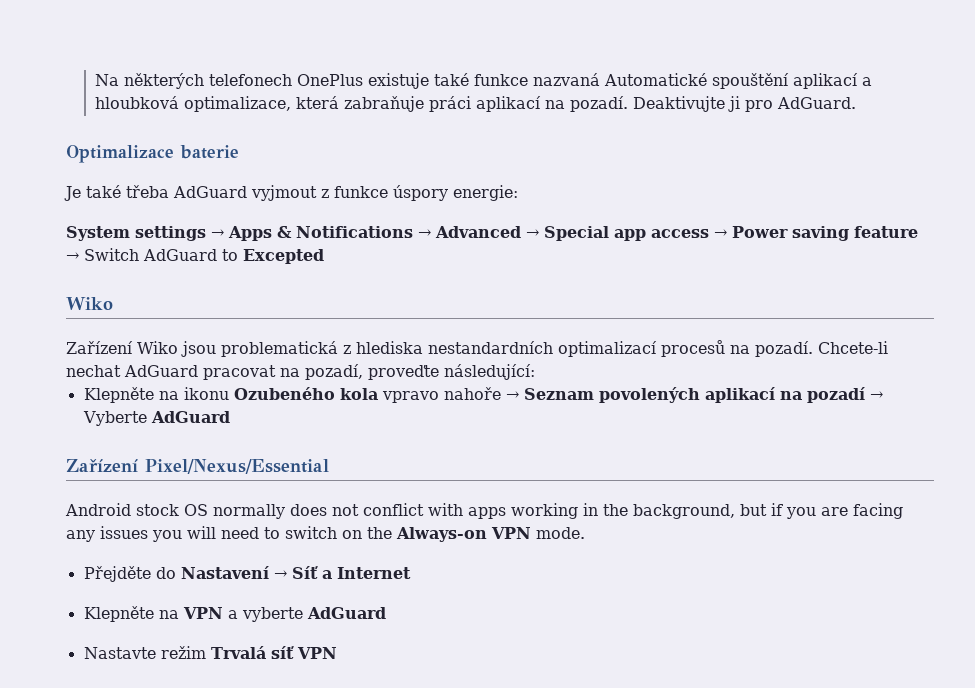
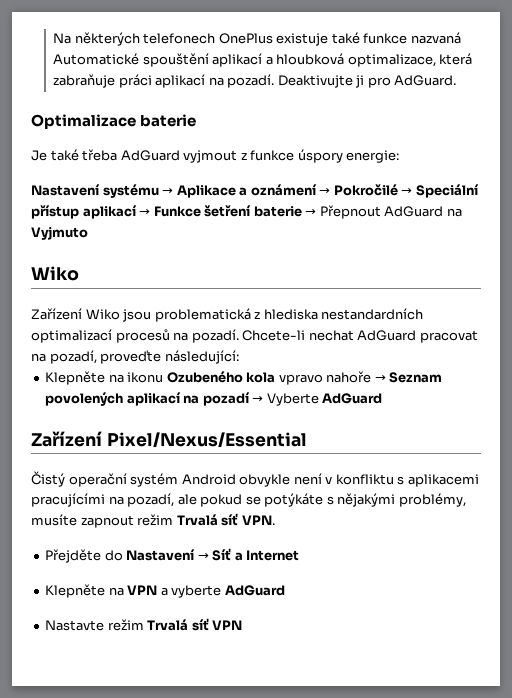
[66,226,918,241] [66,248,324,264] System settings → Apps & Notifications → Advanced → Special app access → Power saving feature → Switch AdGuard to Excepted -> [31,184,479,198] [31,205,462,219] [31,226,88,240] Nastavení systému → Aplikace a oznámení → Pokročilé → Speciální přístup aplikací → Funkce šetření baterie → Přepnout AdGuard na Vyjmuto
[65,503,903,519] [66,526,585,542] Android stock OS normally does not conflict with apps working in the background, but if you are facing any issues you will need to switch on the Always-on VPN mode. -> [31,471,479,487] [31,493,466,507] [31,513,275,528] Čistý operační systém Android obvykle není v konfliktu s aplikacemi pracujícími na pozadí, ale pokud se potýkáte s nějakými problémy, musíte zapnout režim Trvalá síť VPN.

